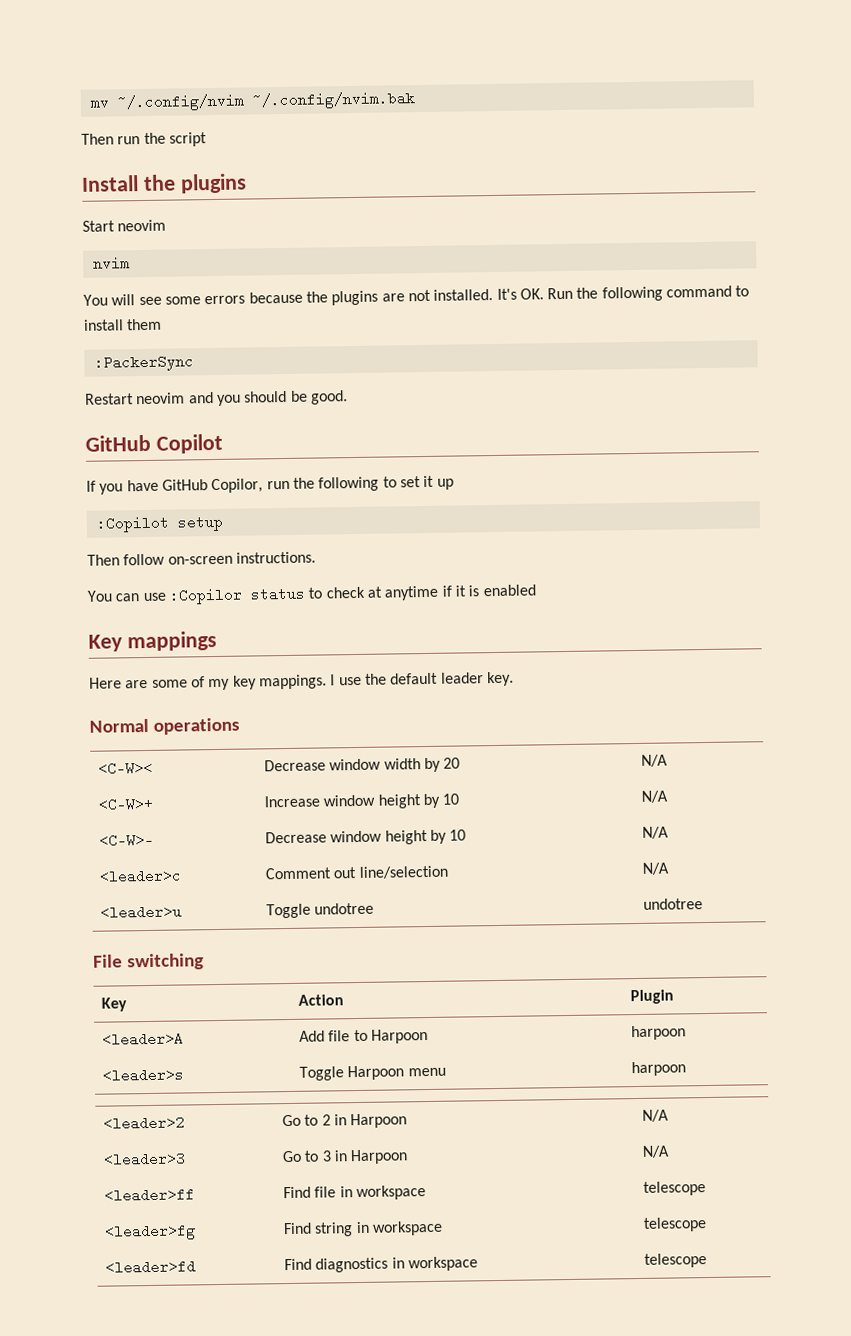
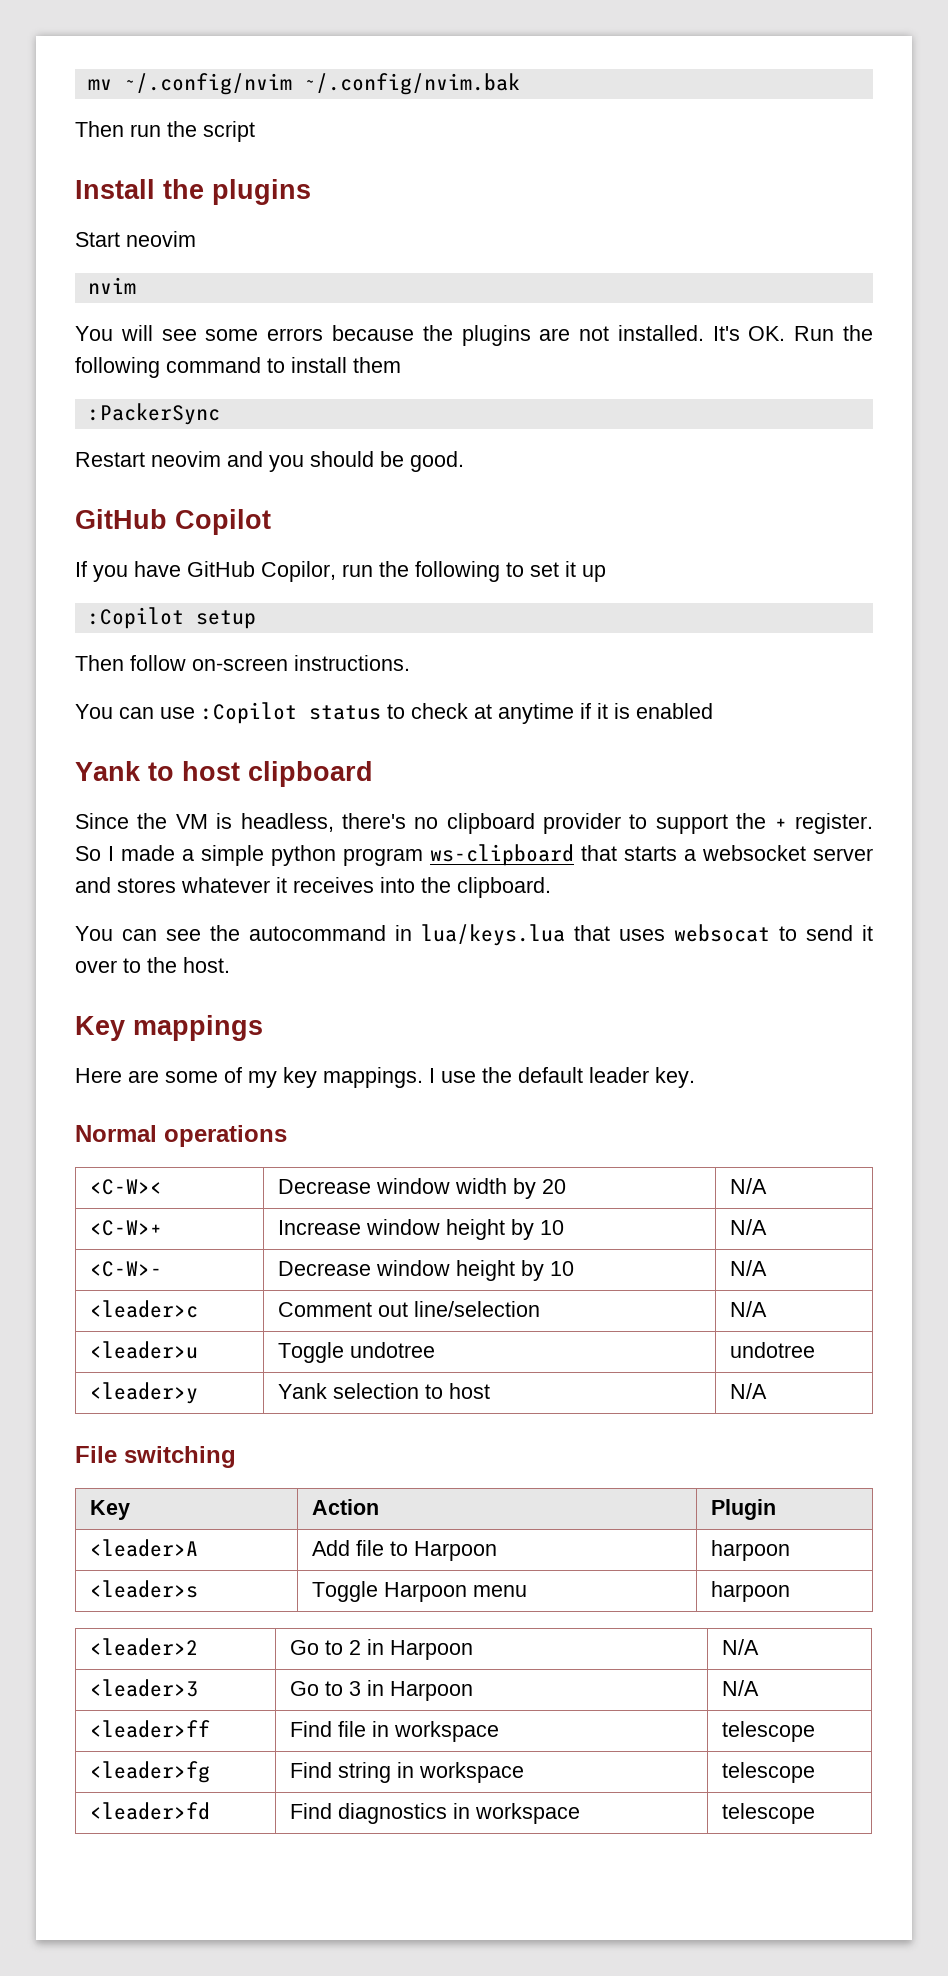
[168,587,243,605] :Copilor -> [201,702,297,724] :Copilot
(536, 590) none -> [75,761,373,787] [75,813,873,834] [75,844,873,866] [75,877,551,898] [75,924,873,946] [75,957,230,973] // Yank to host clipboard // Since the VM is headless, there's no clipboard provider to support the + register. So I made a simple python program ws-clipboard that starts a websocket server and stores whatever it receives into the clipboard. // You can see the autocommand in lua/keys.lua that uses websocat to send it over to the host.
(704, 904) none -> [89,1382,198,1404] [277,1383,490,1399] [729,1383,767,1399] // <leader>y | Yank selection to host | N/A

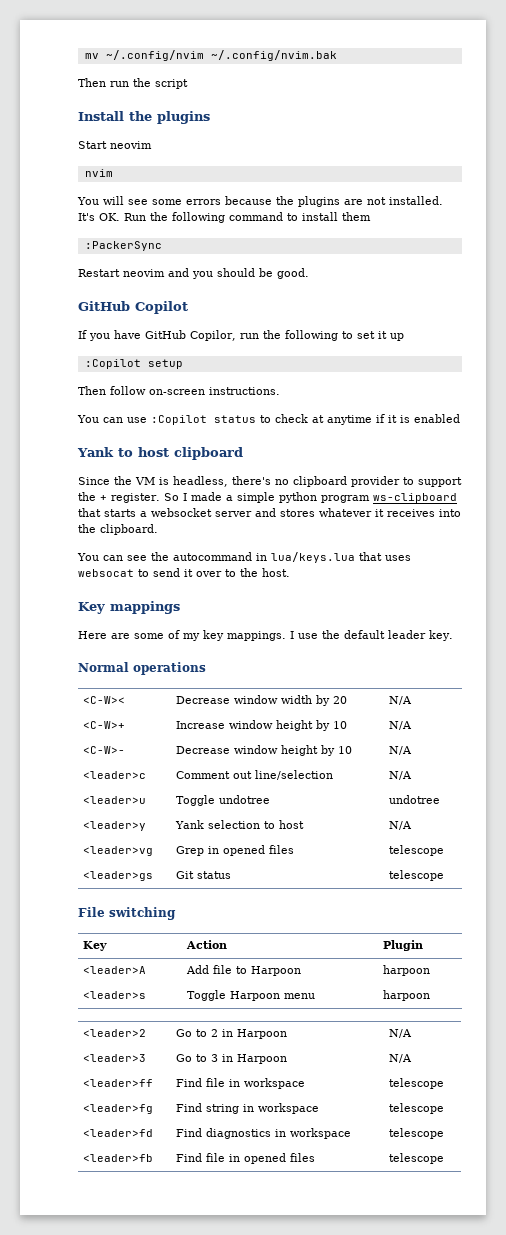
(767, 1391) none -> [83,846,154,856] [176,845,295,856] [389,845,445,856] [83,871,154,881] [176,871,232,879] [389,870,445,881] // <leader>vg | Grep in opened files | telescope // <leader>gs | Git status | telescope
(815, 1813) none -> [83,1154,154,1162] [176,1153,316,1164] [389,1153,445,1164] // <leader>fb | Find file in opened files | telescope

